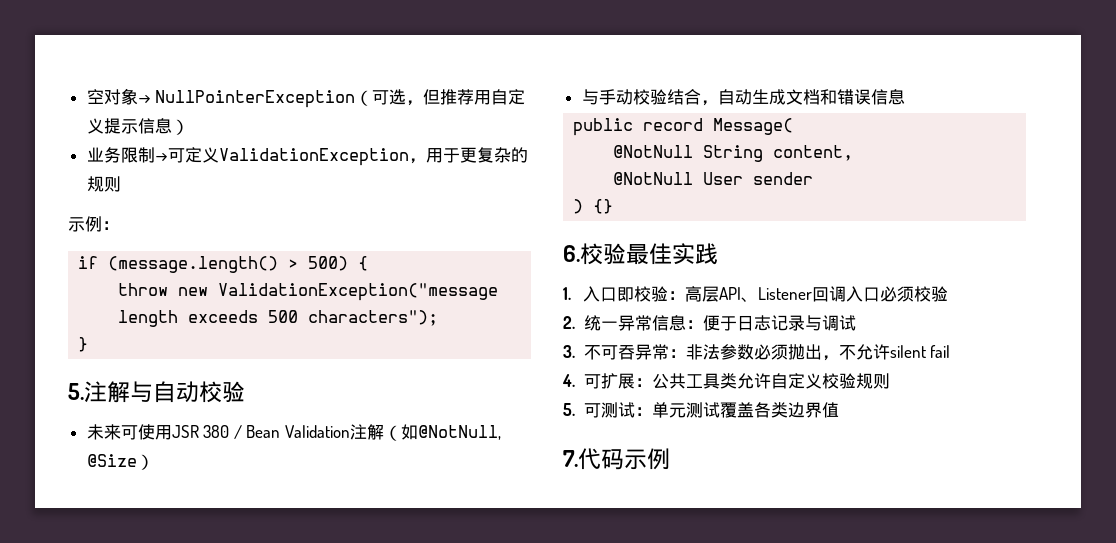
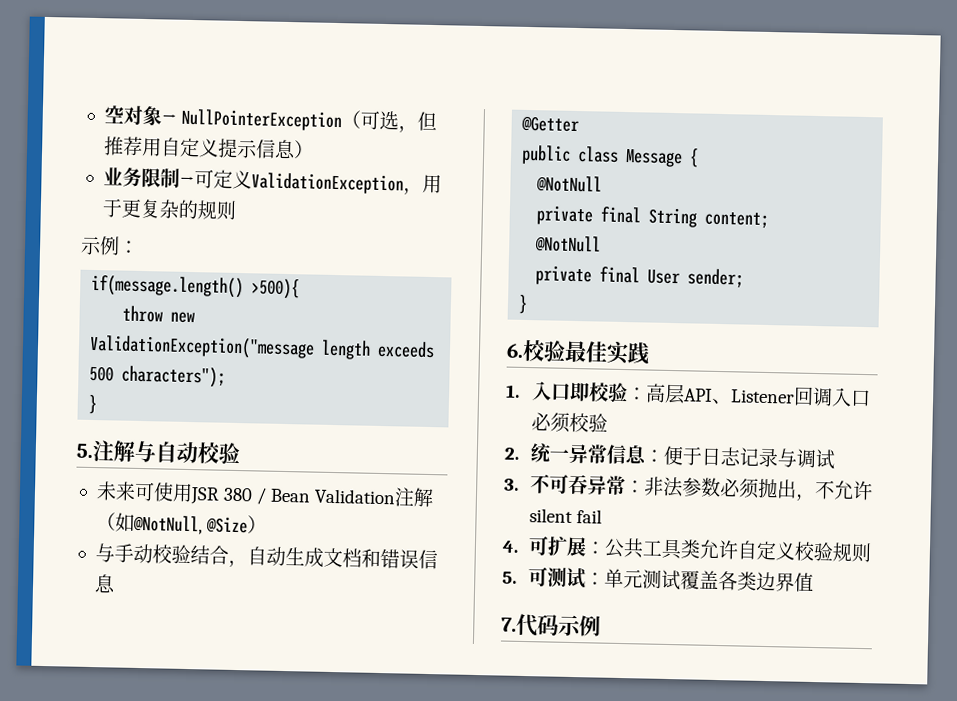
[78,256,369,273] if (message.length() > 500) { -> [91,274,301,300] if(message.length() >500){
(209, 291) none -> (196, 317) //
(905, 97) none -> [521,115,580,133] // @Getter
[643,118,794,135] [613,145,854,162] [613,172,814,185] [573,199,614,214] record Message( // @NotNull String content, // @NotNull User sender // ) {} -> [577,146,700,168] [536,175,603,193] [536,205,770,229] [535,235,602,253] [535,265,745,288] [518,294,529,315] class Message { // @NotNull // private final String content; // @NotNull // private final User sender; // }

